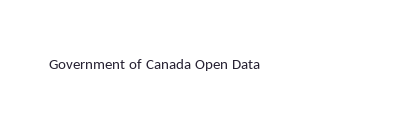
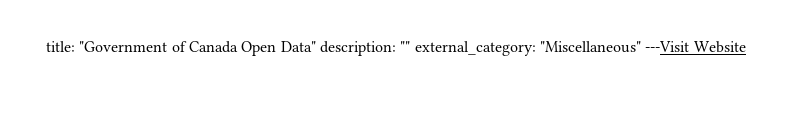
[49,60,125,69] Government -> [46,41,168,52] title: "Government
[231,60,260,69] Data -> [280,41,746,56] Data" description: "" external_category: "Miscellaneous" ---Visit Website

